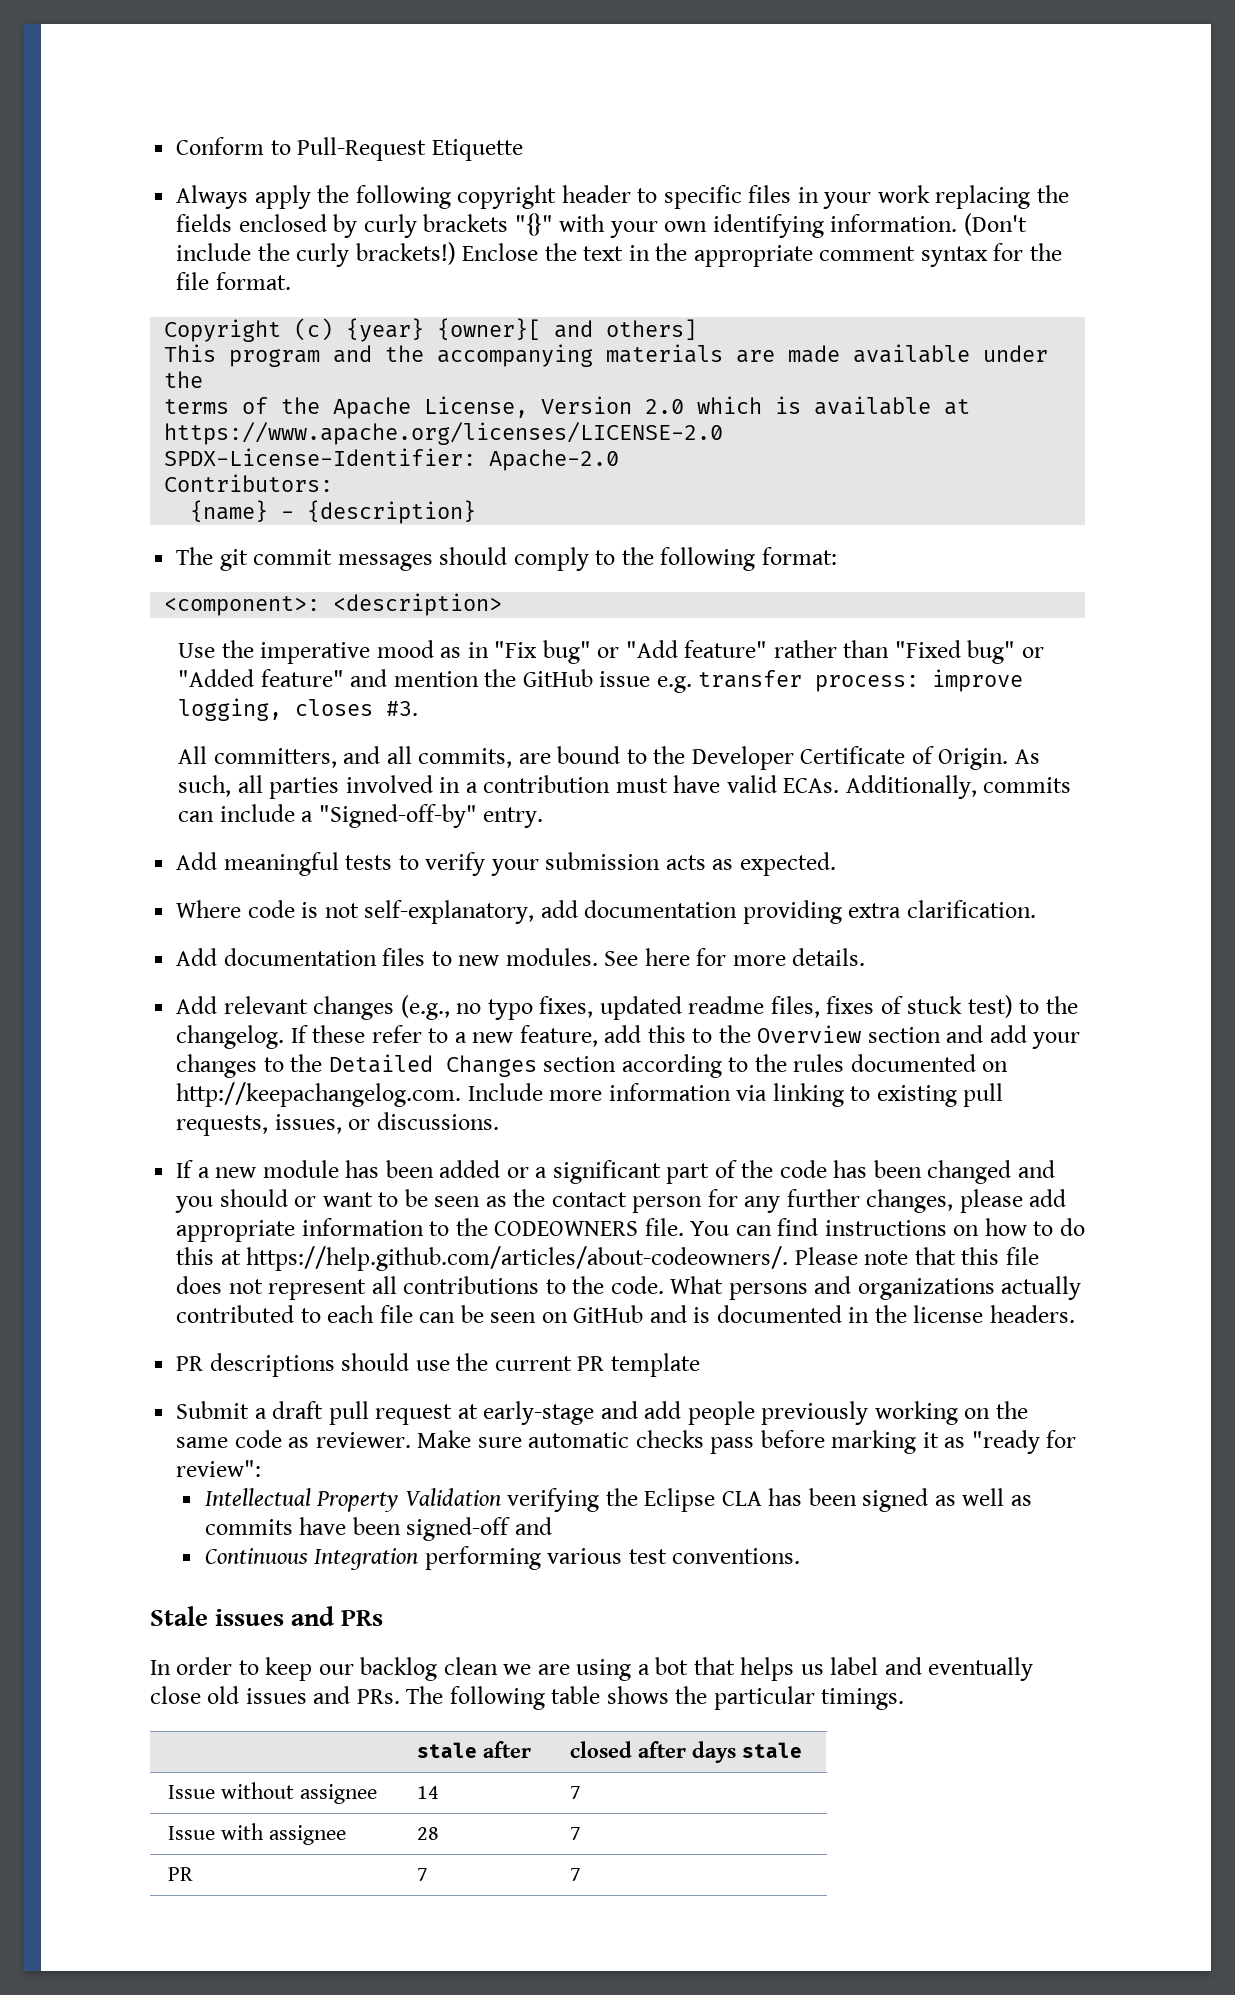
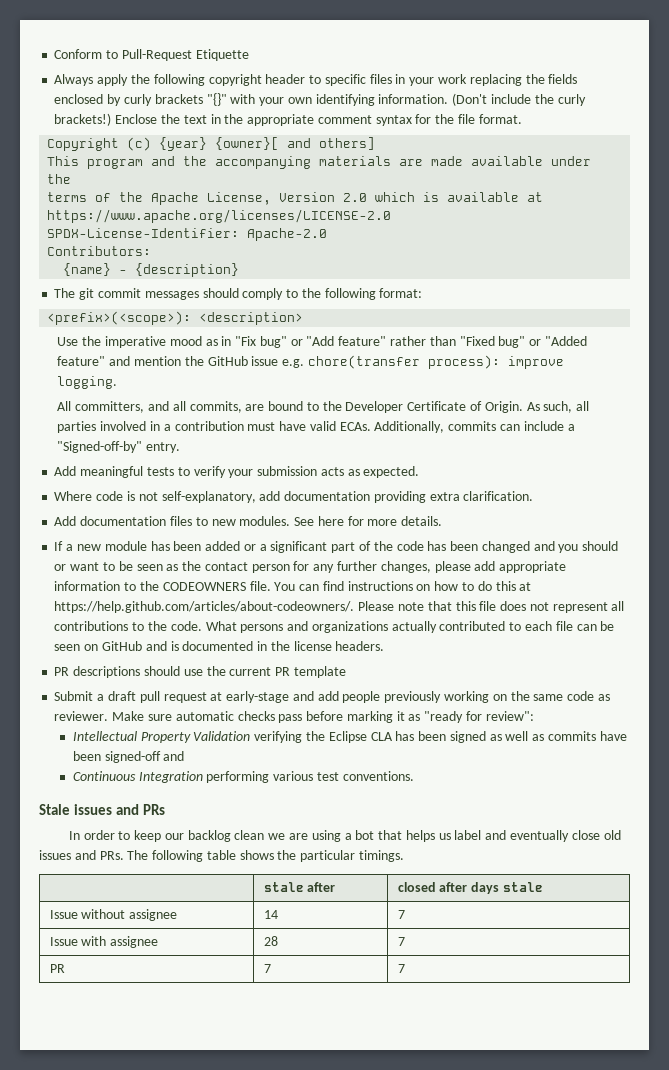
[164,596,321,616] <component>: -> [47,311,192,325] <prefix>(<scope>):
[698,669,1024,692] [178,698,419,721] transfer process: improve logging, closes #3. -> [307,355,564,369] [57,376,118,389] chore(transfer process): improve logging.
[176,995,1078,1020] [176,1025,1081,1049] [176,1054,1009,1078] [176,1082,1004,1107] [176,1112,499,1136] // Add relevant changes (e.g., no typo fixes, updated readme files, fixes of stuck test) to the changelog. If these refer to a new feature, add this to the Overview section and add your changes to the Detailed Changes section according to the rules documented on http://keepachangelog.com. Include more information via linking to existing pull requests, issues, or discussions. -> (443, 521) none

